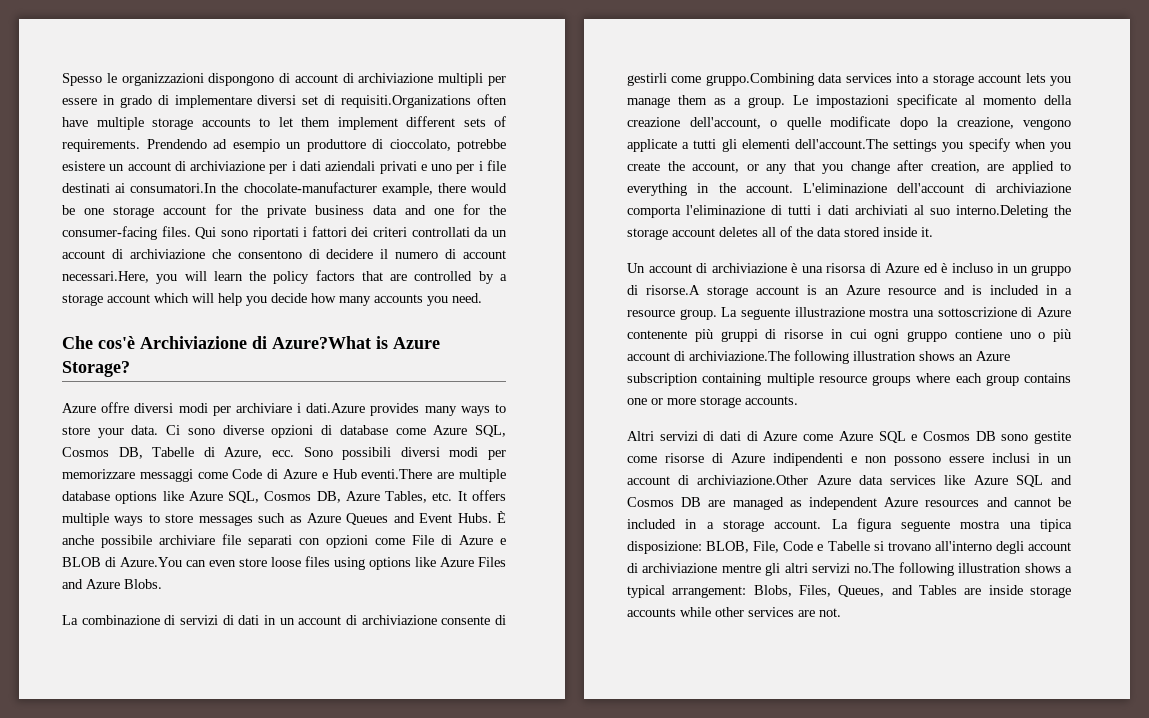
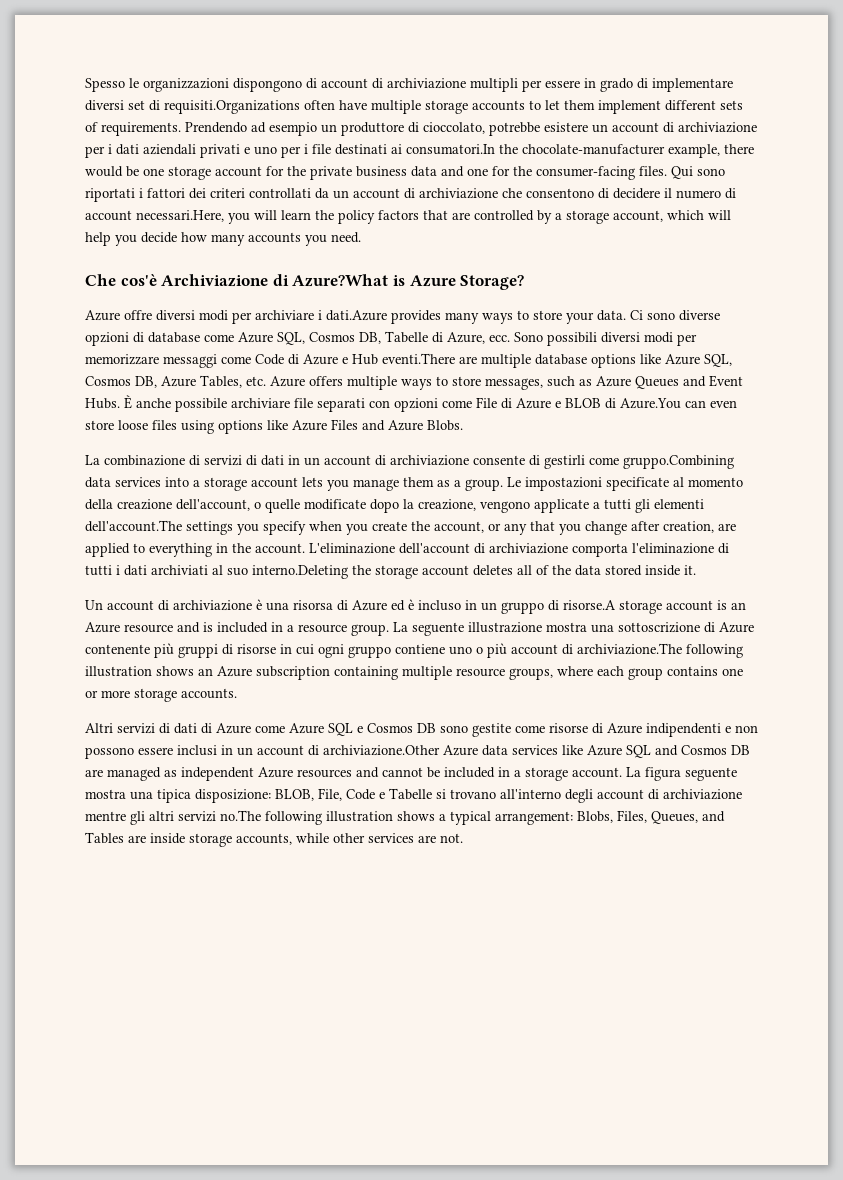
[107,294,150,303] account -> [613,210,663,222] account,
[457,491,467,501] It -> [270,376,305,387] Azure
[198,515,253,526] messages -> [485,378,543,390] messages,
[872,375,911,386] groups -> [509,668,553,680] groups,
[627,608,676,617] accounts -> [236,833,292,845] accounts,

